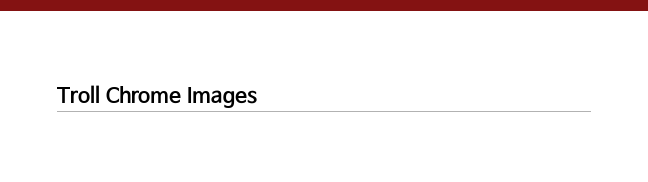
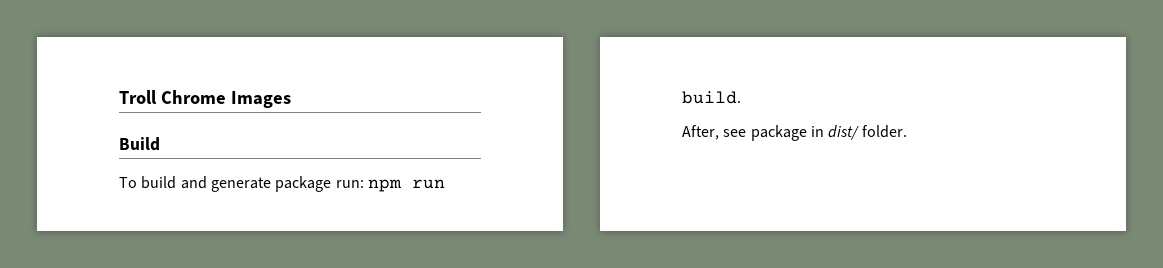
(258, 97) none -> [119,137,160,151] [119,176,445,192] [682,91,741,104] [682,125,907,141] // Build // To build and generate package run: npm run build. // After, see package in dist/ folder.

